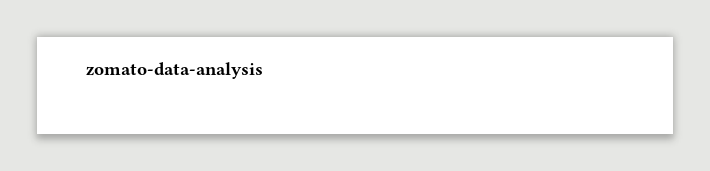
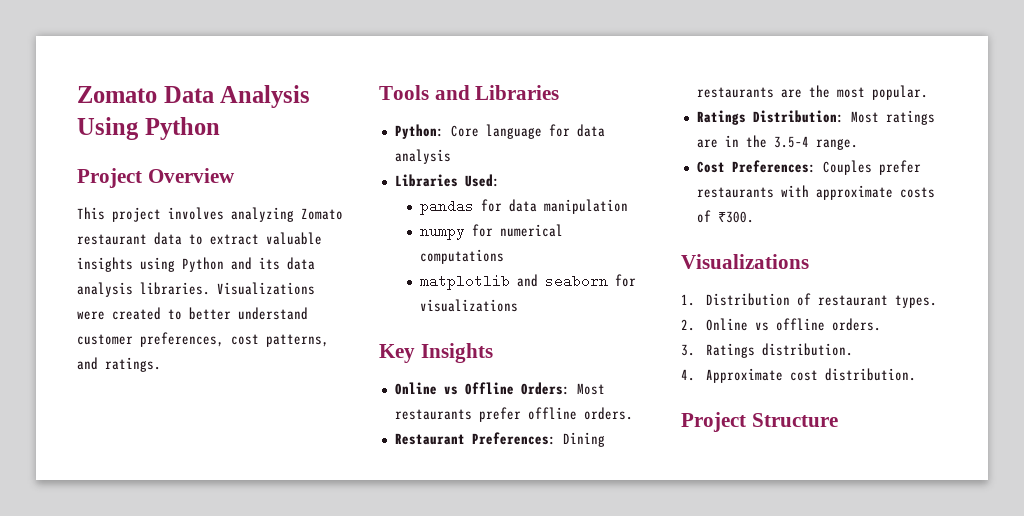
[86,62,263,79] zomato-data-analysis -> [77,85,311,108] [77,117,220,140] [77,168,235,188] [77,207,343,222] [77,232,322,245] [77,257,315,272] [77,282,315,297] [77,307,308,320] [77,332,329,347] [77,357,161,372] [379,85,560,100] [394,124,605,139] [394,149,451,164] [394,174,500,187] [419,199,628,215] [419,224,563,240] [419,249,504,264] [419,274,636,290] [419,299,518,312] [379,343,493,363] [394,382,605,395] [394,407,633,422] [394,432,605,447] [696,85,928,100] [696,110,935,125] [696,135,858,150] [696,160,921,175] [696,185,935,200] [696,210,754,223] [681,254,809,269] [681,293,937,308] [681,318,881,331] [681,343,853,358] [681,368,916,383] [681,412,838,432] Zomato Data Analysis Using Python // Project Overview // This project involves analyzing Zomato restaurant data to extract valuable insights using Python and its data analysis libraries. Visualizations were created to better understand customer preferences, cost patterns, and ratings. // Tools and Libraries // Python: Core language for data analysis // Libraries Used: // pandas for data manipulation // numpy for numerical computations // matplotlib and seaborn for visualizations // Key Insights // Online vs Offline Orders: Most restaurants prefer offline orders. // Restaurant Preferences: Dining restaurants are the most popular. // Ratings Distribution: Most ratings are in the 3.5–4 range. // Cost Preferences: Couples prefer restaurants with approximate costs of ₹300. // Visualizations // 1. Distribution of restaurant types. // 2. Online vs offline orders. // 3. Ratings distribution. // 4. Approximate cost distribution. // Project Structure

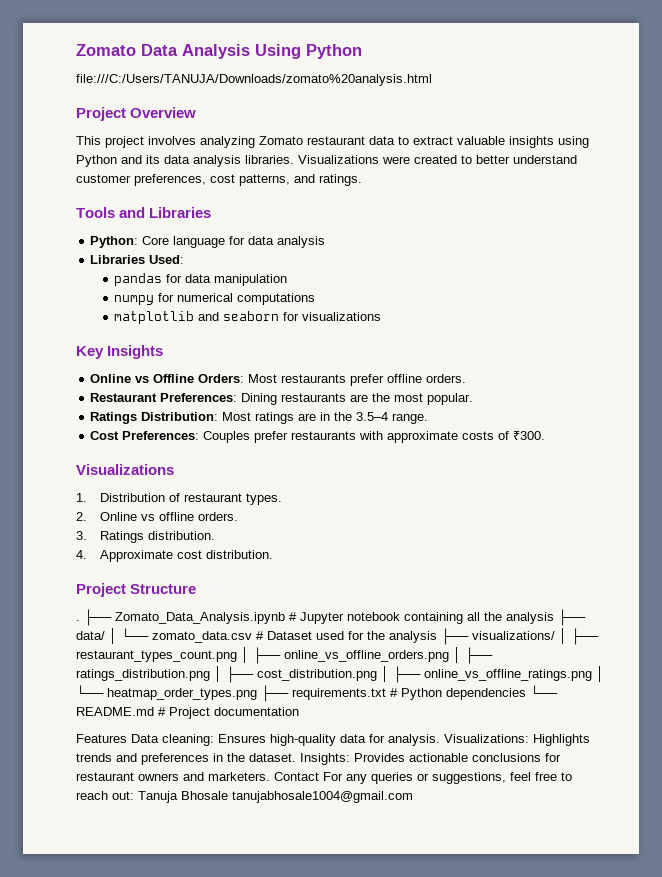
(220, 128) none -> [76,74,432,86] // file:///C:/Users/TANUJA/Downloads/zomato%20analysis.html
(838, 420) none -> [76,609,586,626] [76,628,599,645] [76,647,493,664] [76,666,604,683] [76,685,558,702] [76,707,299,719] [76,734,590,746] [76,753,561,765] [76,772,572,784] [76,791,413,803] // . ├── Zomato_Data_Analysis.ipynb # Jupyter notebook containing all the analysis ├── data/ │ └── zomato_data.csv # Dataset used for the analysis ├── visualizations/ │ ├── restaurant_types_count.png │ ├── online_vs_offline_orders.png │ ├── ratings_distribution.png │ ├── cost_distribution.png │ ├── online_vs_offline_ratings.png │ └── heatmap_order_types.png ├── requirements.txt # Python dependencies └── README.md # Project documentation // Features Data cleaning: Ensures high-quality data for analysis. Visualizations: Highlights trends and preferences in the dataset. Insights: Provides actionable conclusions for restaurant owners and marketers. Contact For any queries or suggestions, feel free to reach out: Tanuja Bhosale tanujabhosale1004@gmail.com

